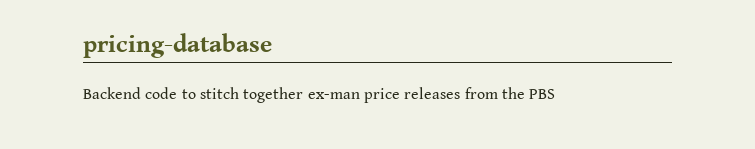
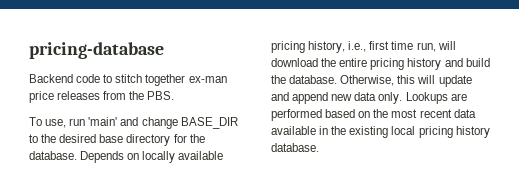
[529,89,556,99] PBS -> [147,91,175,100] [29,117,238,129] [29,134,205,146] [29,151,224,163] [271,41,456,53] [271,58,490,70] [271,75,472,87] [271,92,467,104] [271,109,476,121] [271,126,490,138] [271,143,319,152] PBS. // To use, run 'main' and change BASE_DIR to the desired base directory for the database. Depends on locally available pricing history, i.e., first time run, will download the entire pricing history and build the database. Otherwise, this will update and append new data only. Lookups are performed based on the most recent data available in the existing local pricing history database.

